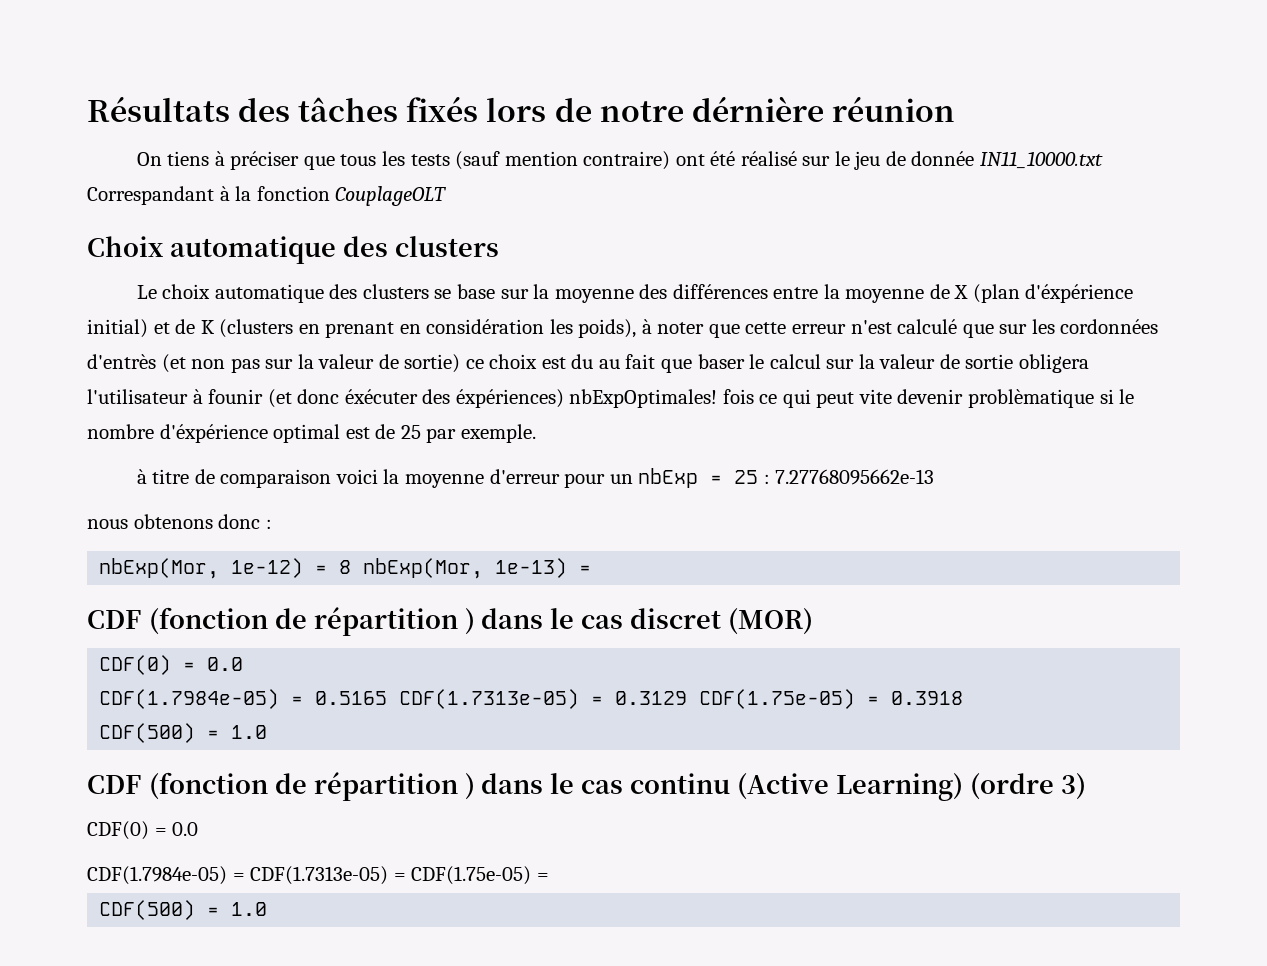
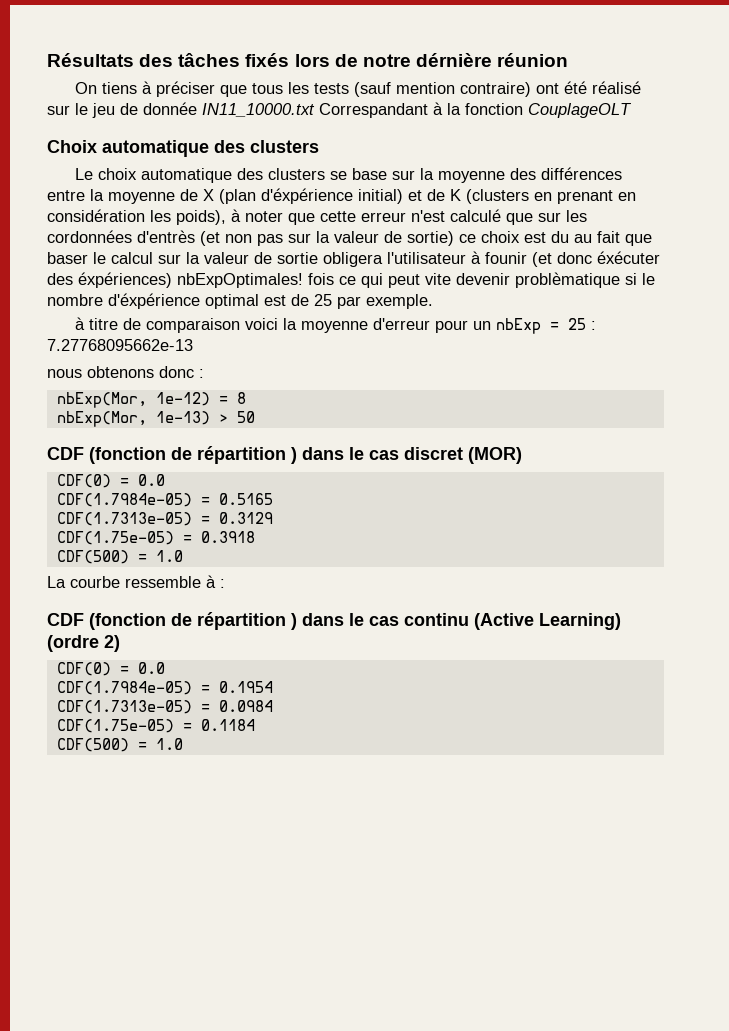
(352, 567) none -> (246, 398) //
[579,565,592,574] = -> [218,411,255,423] > 50
(388, 698) none -> (273, 499) //
(688, 698) none -> (273, 518) //
(268, 732) none -> [47,575,225,588] // La courbe ressemble à :
[1060,773,1086,800] [87,821,199,840] [87,866,549,885] 3) // CDF(0) = 0.0 // CDF(1.7984e-05) = CDF(1.7313e-05) = CDF(1.75e-05) = -> [104,635,120,652] [56,662,165,676] [56,681,273,695] [56,700,273,714] [56,719,255,733] 2) // CDF(0) = 0.0 // CDF(1.7984e-05) = 0.1954 // CDF(1.7313e-05) = 0.0984 // CDF(1.75e-05) = 0.1184

